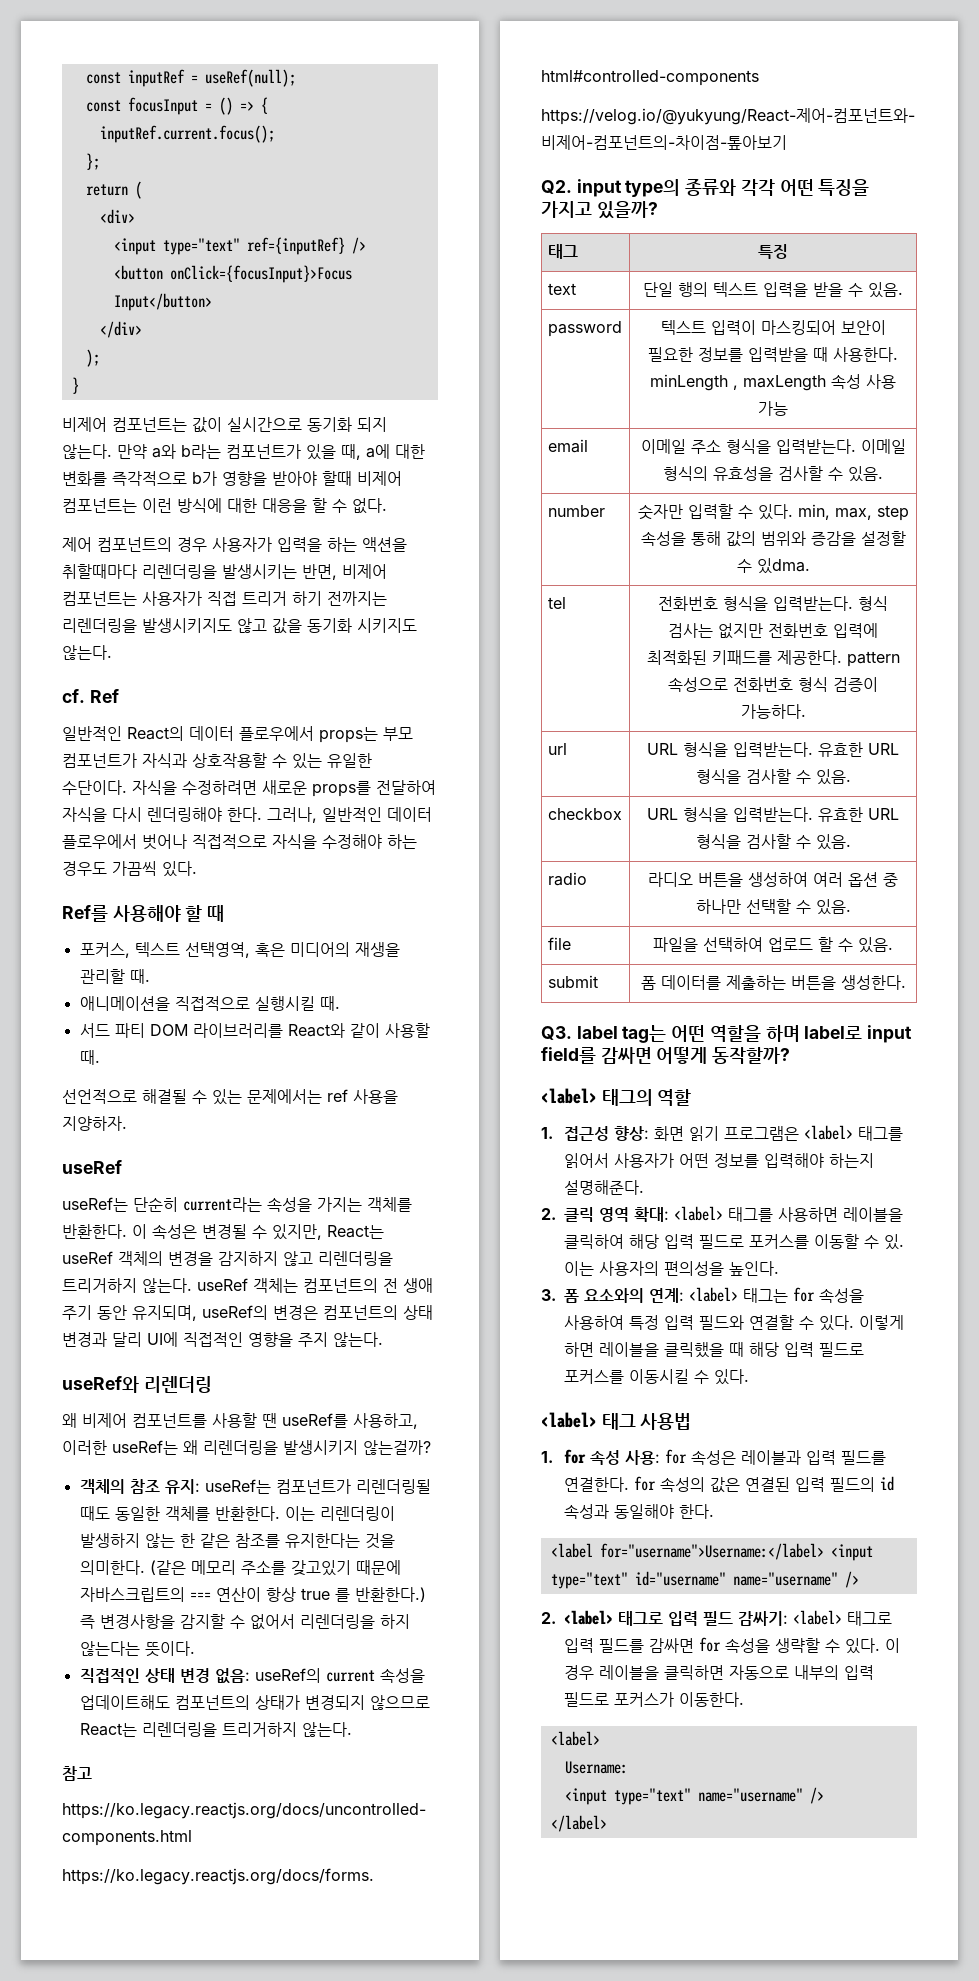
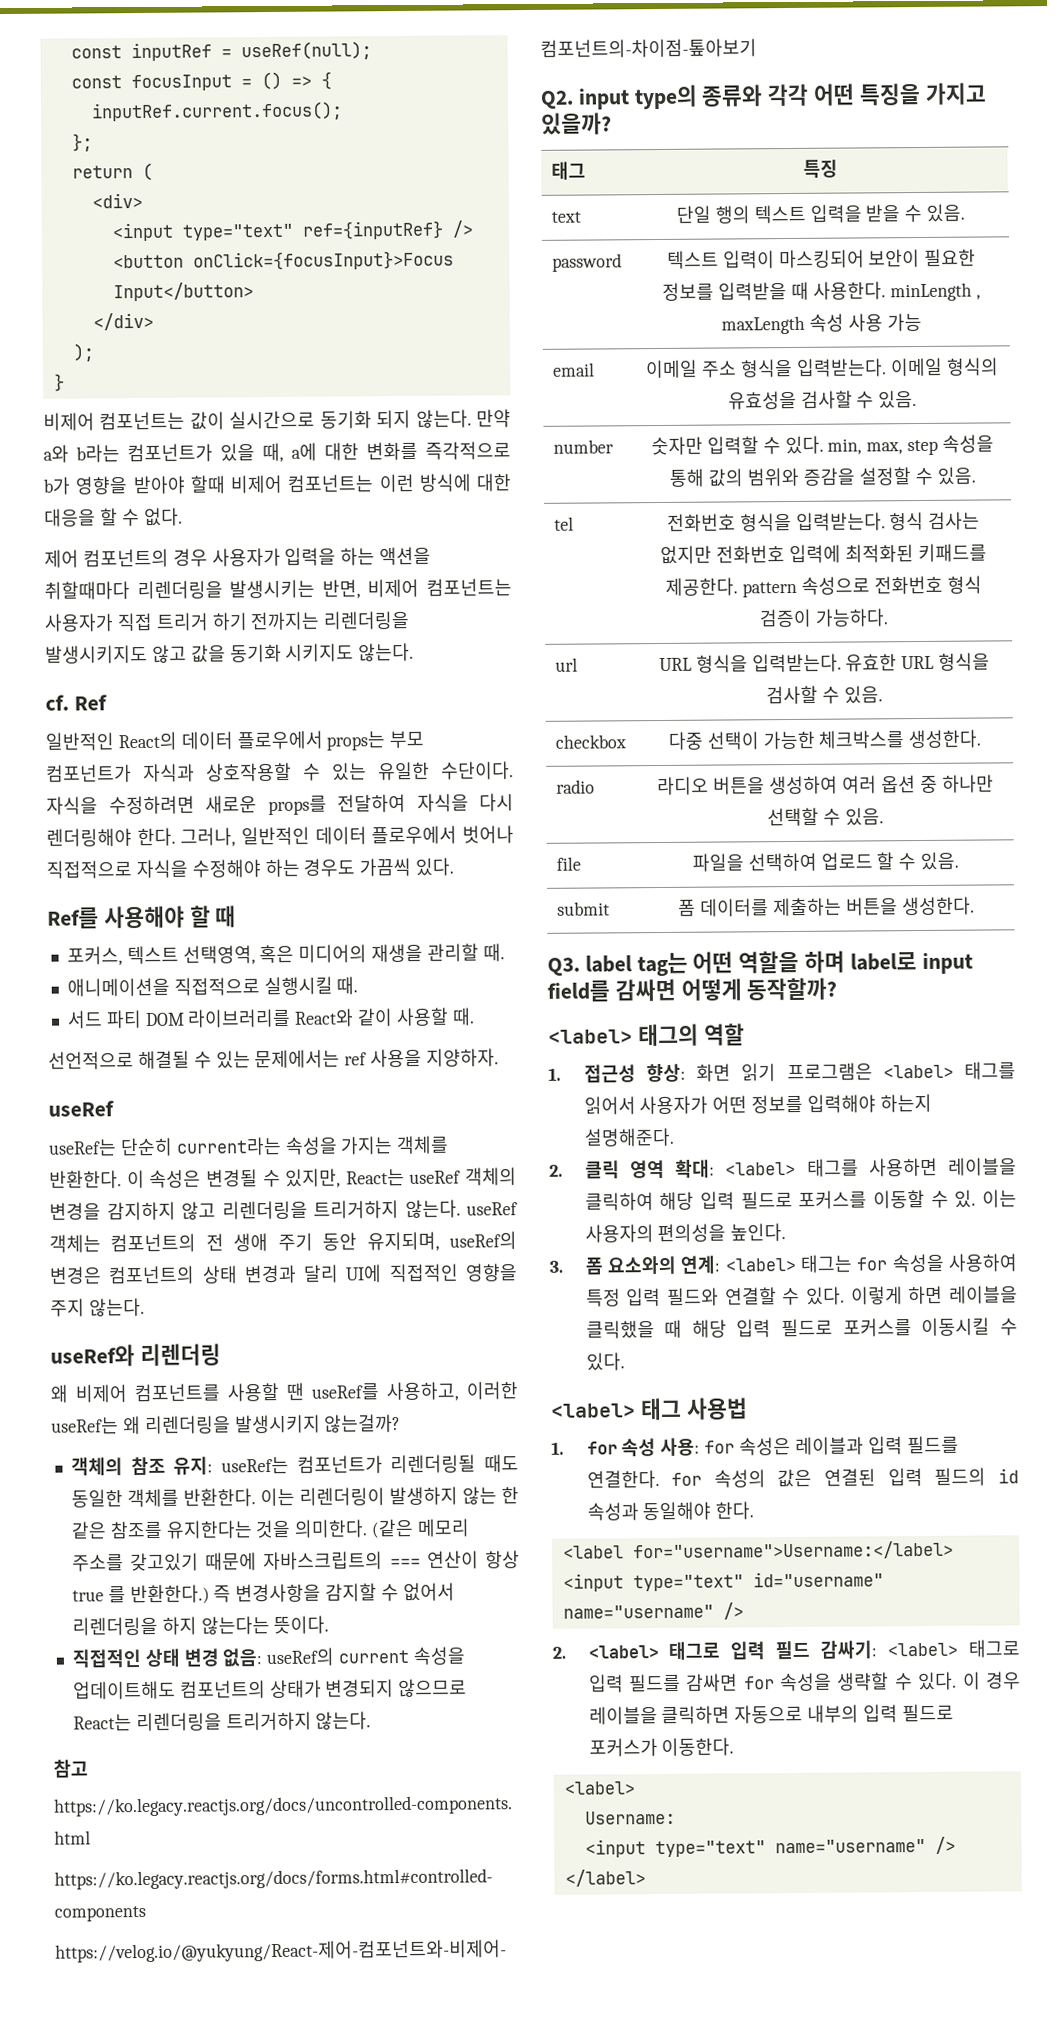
[756,558,810,574] 있dma. -> [936,466,976,485] 있음.
[647,807,899,822] [695,834,851,850] URL 형식을 입력받는다. 유효한 URL 형식을 검사할 수 있음. -> [667,729,982,750] 다중 선택이 가능한 체크박스를 생성한다.

